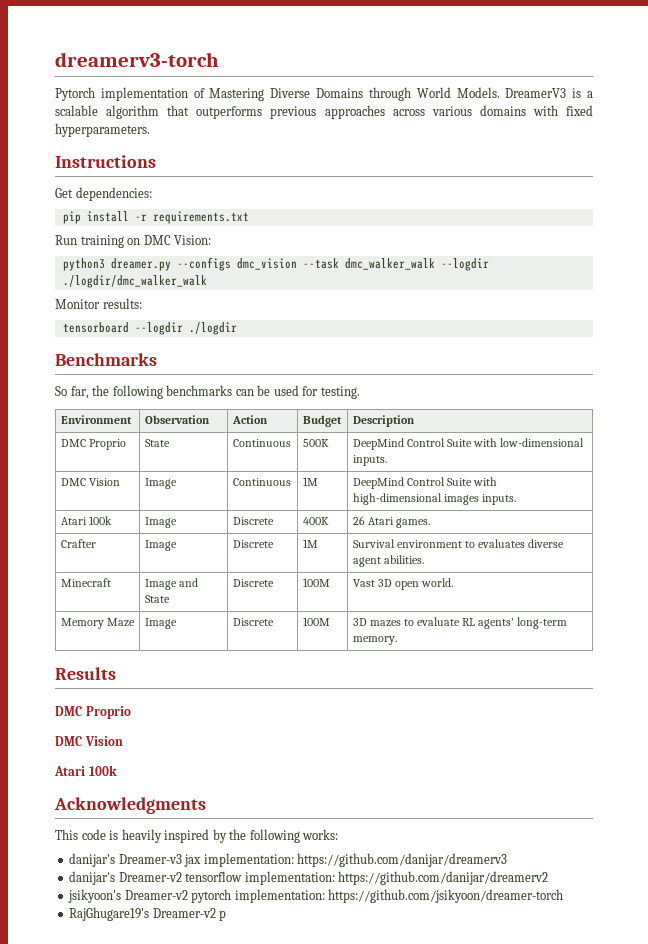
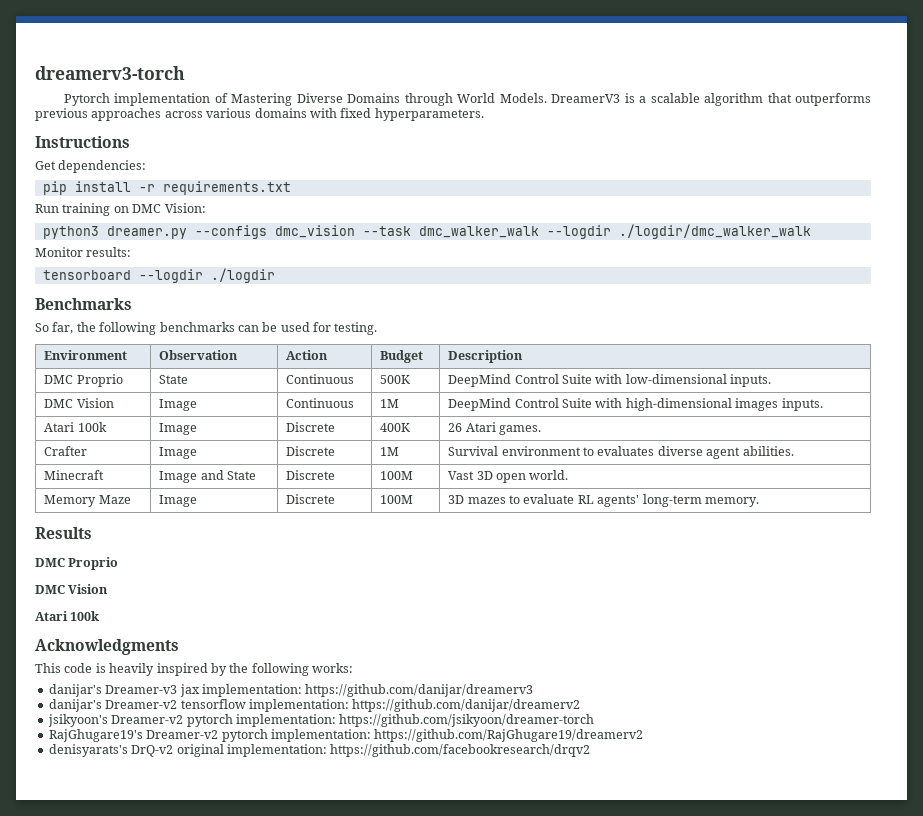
[219,910,227,921] p -> [221,729,644,742] [48,744,591,757] pytorch implementation: https://github.com/RajGhugare19/dreamerv2 // denisyarats's DrQ-v2 original implementation: https://github.com/facebookresearch/drqv2

